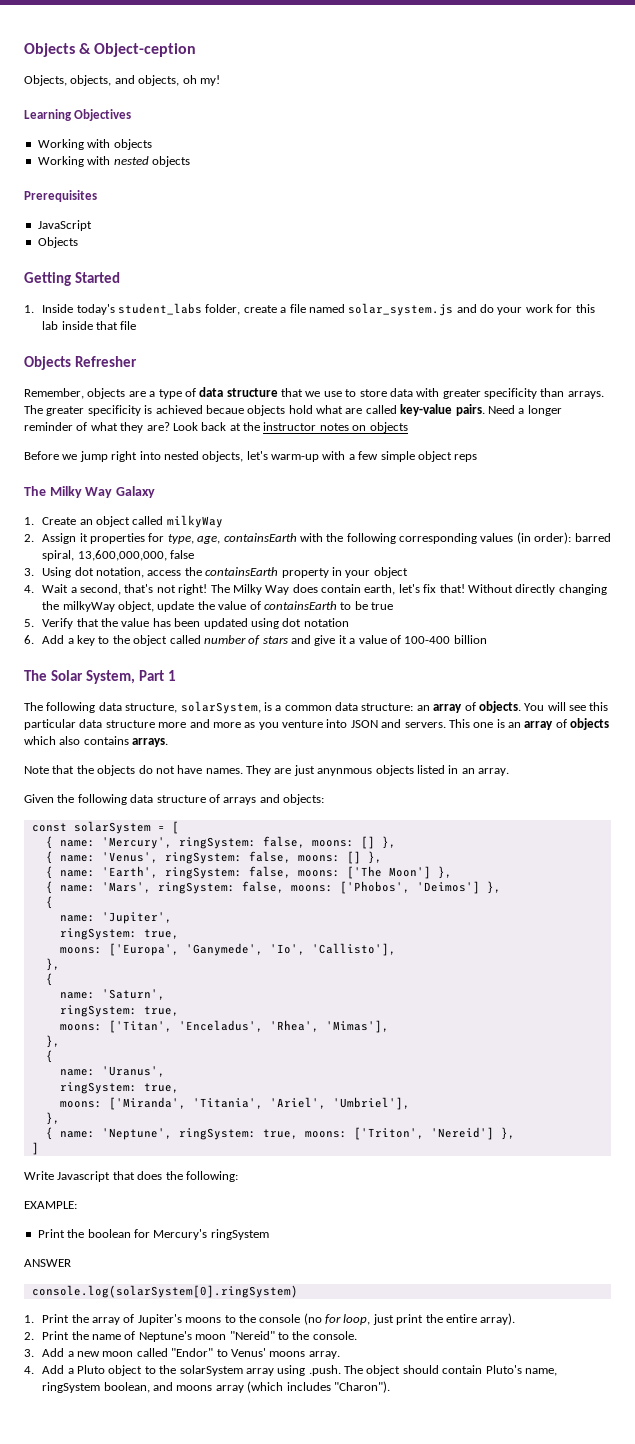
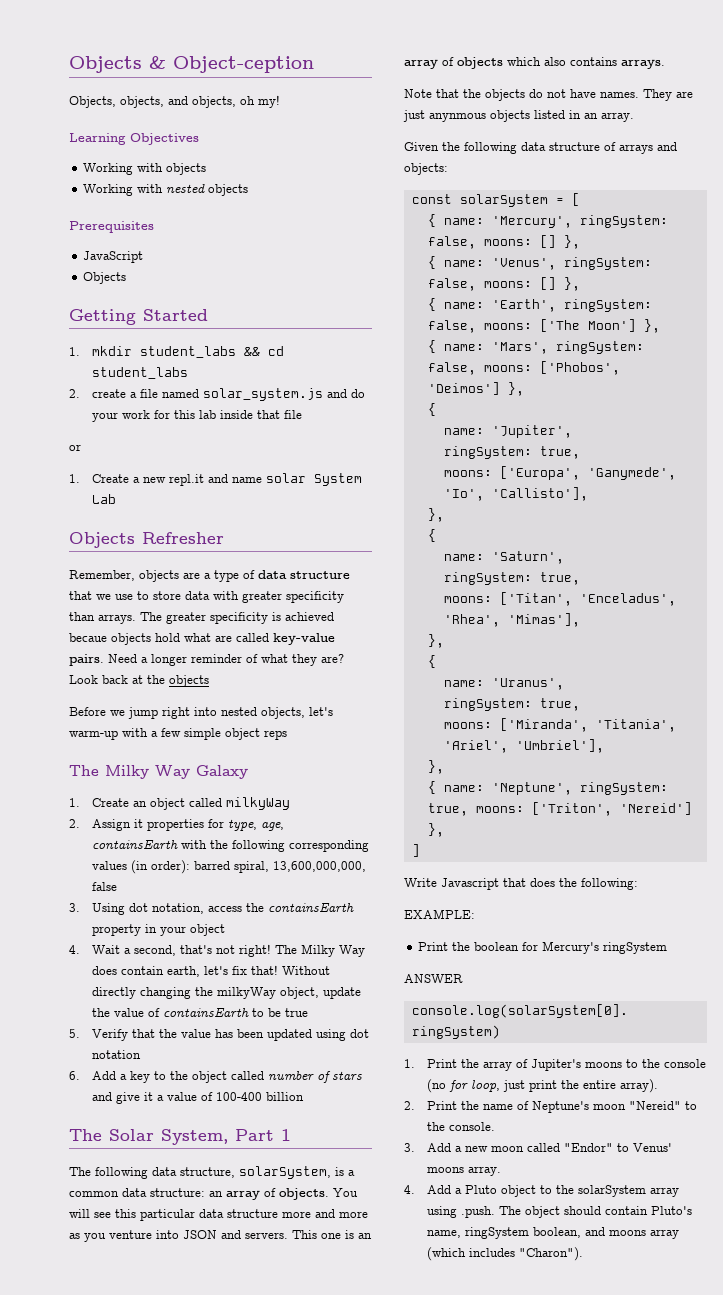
[42,303,241,315] Inside today's student_labs folder, -> [91,346,284,358] [91,367,188,379] [69,389,80,398] mkdir student_labs && cd student_labs // 2.
(137, 325) none -> [69,444,81,451] [69,473,362,486] [91,494,116,504] // or // 1. Create a new repl.it and name solar System Lab
[263,422,367,431] instructor notes on -> (165, 679) none

